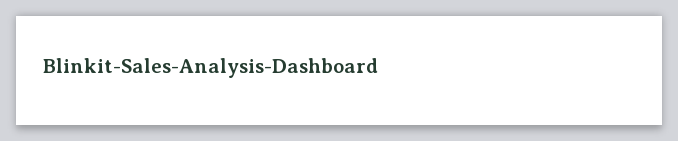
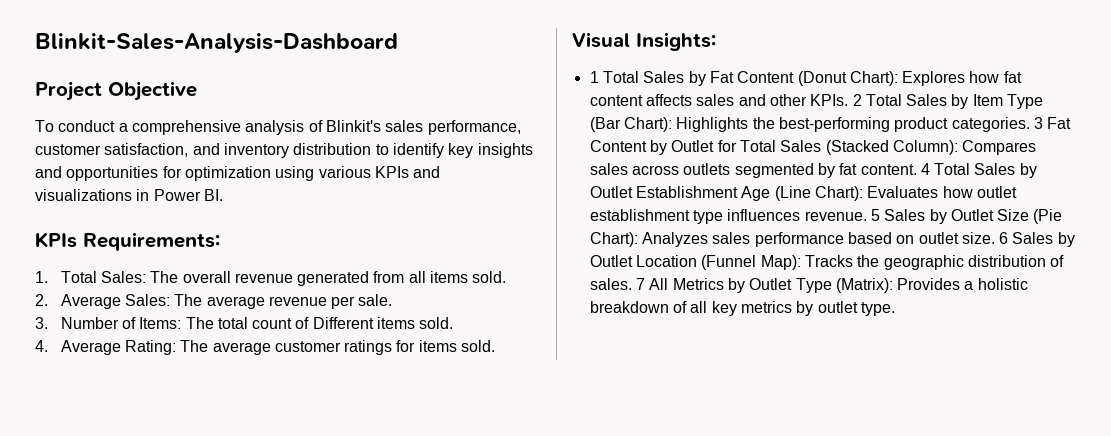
(378, 68) none -> [35,81,197,101] [35,120,521,135] [35,143,533,158] [35,166,441,181] [35,189,223,201] [35,232,220,251] [35,271,507,286] [35,294,393,309] [35,317,454,329] [35,340,496,355] [572,32,716,51] [589,71,1022,86] [589,94,1044,109] [589,117,1072,132] [589,140,1037,155] [589,163,1037,178] [589,186,1017,201] [589,209,1063,224] [589,232,1075,247] [589,255,1065,270] [589,278,1028,293] [589,301,895,316] // Project Objective // To conduct a comprehensive analysis of Blinkit's sales performance, customer satisfaction, and inventory distribution to identify key insights and opportunities for optimization using various KPIs and visualizations in Power BI. // KPIs Requirements: // 1. Total Sales: The overall revenue generated from all items sold. // 2. Average Sales: The average revenue per sale. // 3. Number of Items: The total count of Different items sold. // 4. Average Rating: The average customer ratings for items sold. // Visual Insights: // 1 Total Sales by Fat Content (Donut Chart): Explores how fat content affects sales and other KPIs. 2 Total Sales by Item Type (Bar Chart): Highlights the best-performing product categories. 3 Fat Content by Outlet for Total Sales (Stacked Column): Compares sales across outlets segmented by fat content. 4 Total Sales by Outlet Establishment Age (Line Chart): Evaluates how outlet establishment type influences revenue. 5 Sales by Outlet Size (Pie Chart): Analyzes sales performance based on outlet size. 6 Sales by Outlet Location (Funnel Map): Tracks the geographic distribution of sales. 7 All Metrics by Outlet Type (Matrix): Provides a holistic breakdown of all key metrics by outlet type.

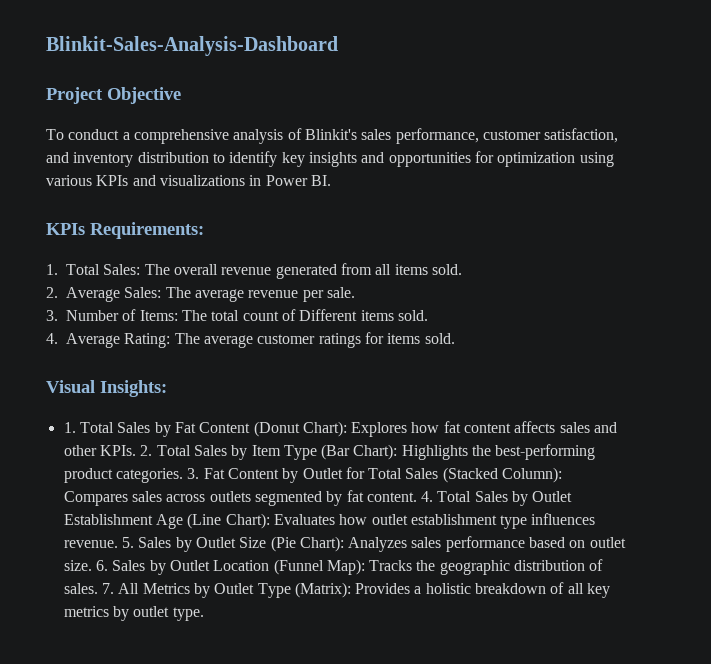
[589,71,599,83] 1 -> [63,422,76,433] 1.
[852,94,862,106] 2 -> [140,445,153,456] 2.
[1033,117,1043,129] 3 -> [187,468,200,479] 3.
[920,163,930,175] 4 -> [421,491,434,502] 4.
[870,209,880,221] 5 -> [121,537,134,548] 5.
[999,232,1009,244] 6 -> [95,560,108,571] 6.
[635,278,645,290] 7 -> [101,583,114,594] 7.

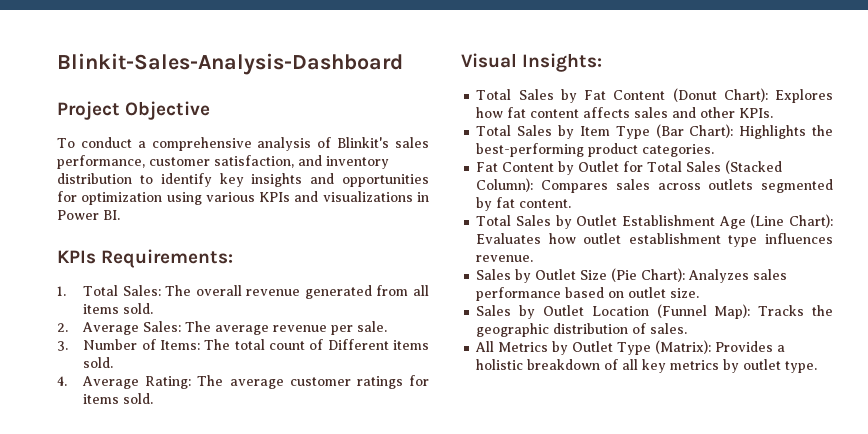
[63,422,76,433] 1. -> (603, 62) none
[140,445,153,456] 2. -> (774, 113) //
[187,468,200,479] 3. -> (715, 150) //
[421,491,434,502] 4. -> (572, 203) //
[121,537,134,548] 5. -> (534, 258) //
[95,560,108,571] 6. -> (700, 293) //
[101,583,114,594] 7. -> (688, 328) //

